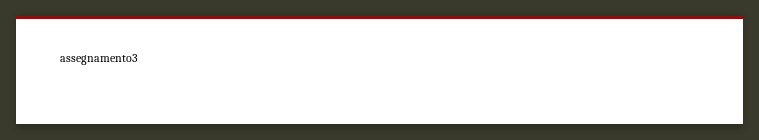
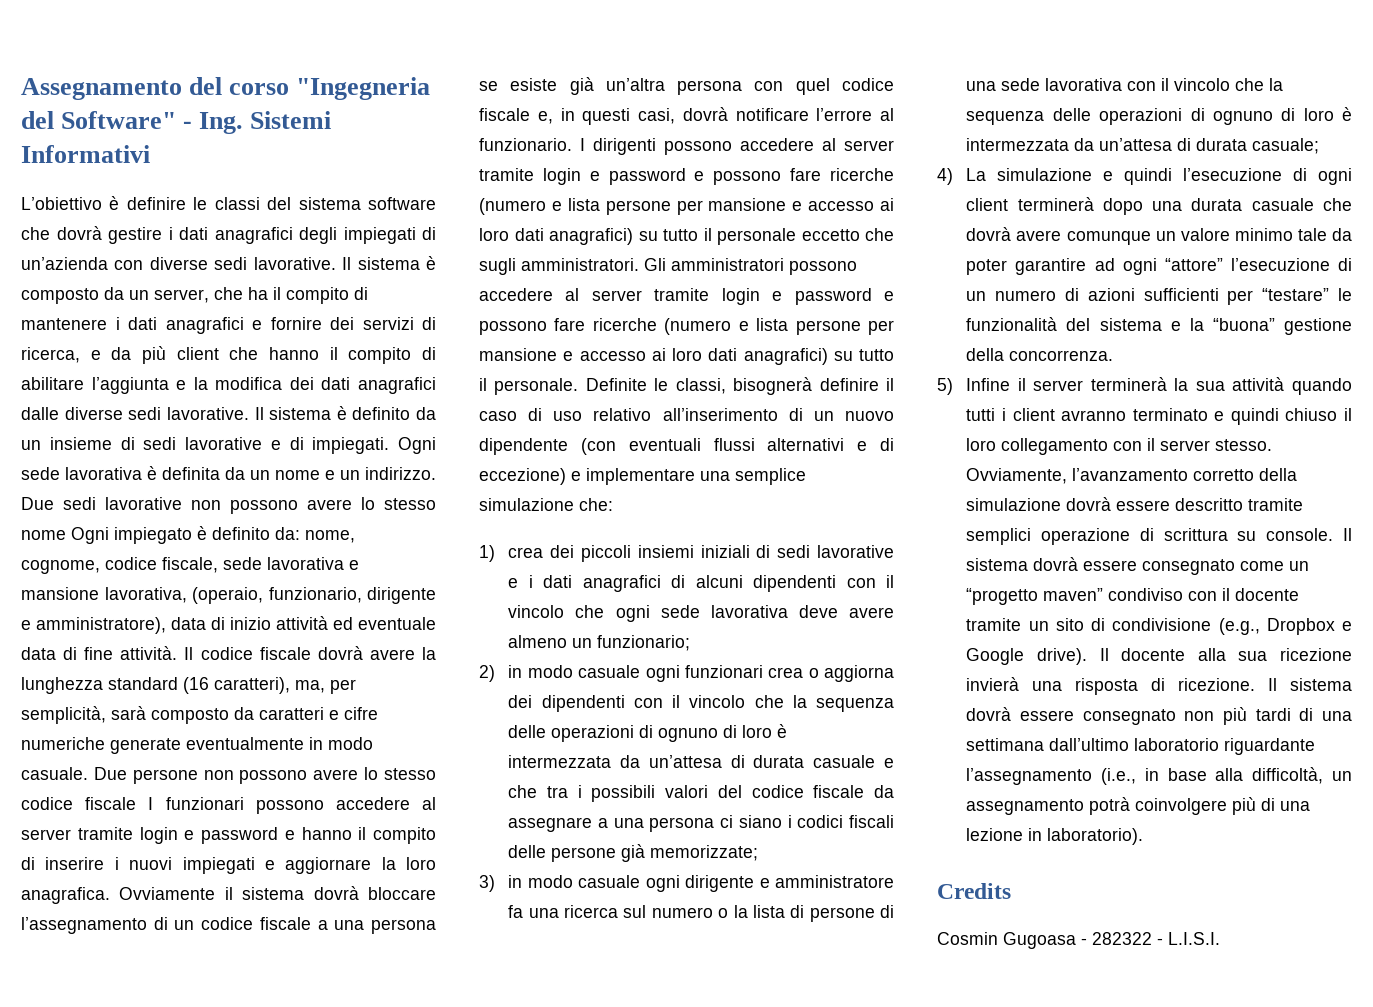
[60,54,138,65] assegnamento3 -> [21,77,431,100] [21,111,332,134] [21,145,150,163] [21,196,436,210] [21,226,436,244] [21,256,436,270] [21,287,368,304] [21,317,436,334] [21,346,437,364] [21,377,436,394] [21,406,436,420] [21,437,436,454] [21,466,436,480] [21,497,436,514] [21,526,355,544] [21,557,359,574] [21,587,436,604] [21,616,436,634] [21,646,436,660] [21,677,356,694] [21,706,378,724] [21,737,373,754] [21,767,436,784] [21,797,436,814] [21,827,436,844] [21,857,436,874] [21,886,436,904] [21,917,437,934] [479,77,894,95] [479,107,894,125] [479,138,894,155] [479,168,894,185] [479,198,894,215] [479,228,894,245] [479,258,857,275] [479,288,894,305] [479,318,894,335] [479,348,894,365] [479,377,894,395] [479,408,894,421] [479,438,894,455] [479,468,806,485] [479,498,613,511] [479,545,894,562] [508,575,894,592] [508,605,894,622] [508,635,691,651] [479,665,894,682] [508,695,894,712] [508,724,788,742] [508,755,894,768] [508,785,894,802] [508,815,894,832] [508,844,759,862] [479,875,894,892] [508,905,894,922] [966,78,1284,91] [966,107,1352,125] [966,138,1320,154] [937,168,1352,185] [966,197,1352,215] [966,227,1352,245] [966,258,1352,275] [966,288,1352,305] [966,317,1352,335] [966,348,1114,361] [937,377,1352,395] [966,408,1352,425] [966,438,1273,455] [966,468,1298,484] [966,497,1304,511] [966,528,1352,545] [966,557,1310,575] [966,588,1300,605] [966,618,1352,635] [966,648,1352,665] [966,677,1352,695] [966,707,1352,725] [966,738,1316,755] [966,767,1352,785] [966,797,1311,815] [966,828,1144,845] [937,883,1011,899] [937,932,1220,949] Assegnamento del corso "Ingegneria del Software" - Ing. Sistemi Informativi // L’obiettivo è definire le classi del sistema software che dovrà gestire i dati anagrafici degli impiegati di un’azienda con diverse sedi lavorative. Il sistema è composto da un server, che ha il compito di mantenere i dati anagrafici e fornire dei servizi di ricerca, e da più client che hanno il compito di abilitare l’aggiunta e la modifica dei dati anagrafici dalle diverse sedi lavorative. Il sistema è definito da un insieme di sedi lavorative e di impiegati. Ogni sede lavorativa è definita da un nome e un indirizzo. Due sedi lavorative non possono avere lo stesso nome Ogni impiegato è definito da: nome, cognome, codice fiscale, sede lavorativa e mansione lavorativa, (operaio, funzionario, dirigente e amministratore), data di inizio attività ed eventuale data di fine attività. Il codice fiscale dovrà avere la lunghezza standard (16 caratteri), ma, per semplicità, sarà composto da caratteri e cifre numeriche generate eventualmente in modo casuale. Due persone non possono avere lo stesso codice fiscale I funzionari possono accedere al server tramite login e password e hanno il compito di inserire i nuovi impiegati e aggiornare la loro anagrafica. Ovviamente il sistema dovrà bloccare l’assegnamento di un codice fiscale a una persona se esiste già un’altra persona con quel codice fiscale e, in questi casi, dovrà notificare l’errore al funzionario. I dirigenti possono accedere al server tramite login e password e possono fare ricerche (numero e lista persone per mansione e accesso ai loro dati anagrafici) su tutto il personale eccetto che sugli amministratori. Gli amministratori possono accedere al server tramite login e password e possono fare ricerche (numero e lista persone per mansione e accesso ai loro dati anagrafici) su tutto il personale. Definite le classi, bisognerà definire il caso di uso relativo all’inserimento di un nuovo dipendente (con eventuali flussi alternativi e di eccezione) e implementare una semplice simulazione che: // 1) crea dei piccoli insiemi iniziali di sedi lavorative e i dati anagrafici di alcuni dipendenti con il vincolo che ogni sede lavorativa deve avere almeno un funzionario; // 2) in modo casuale ogni funzionari crea o aggiorna dei dipendenti con il vincolo che la sequenza delle operazioni di ognuno di loro è intermezzata da un’attesa di durata casuale e che tra i possibili valori del codice fiscale da assegnare a una persona ci siano i codici fiscali delle persone già memorizzate; // 3) in modo casuale ogni dirigente e amministratore fa una ricerca sul numero o la lista di persone di una sede lavorativa con il vincolo che la sequenza delle operazioni di ognuno di loro è intermezzata da un’attesa di durata casuale; // 4) La simulazione e quindi l’esecuzione di ogni client terminerà dopo una durata casuale che dovrà avere comunque un valore minimo tale da poter garantire ad ogni “attore” l’esecuzione di un numero di azioni sufficienti per “testare” le funzionalità del sistema e la “buona” gestione della concorrenza. // 5) Infine il server terminerà la sua attività quando tutti i client avranno terminato e quindi chiuso il loro collegamento con il server stesso. Ovviamente, l’avanzamento corretto della simulazione dovrà essere descritto tramite semplici operazione di scrittura su console. Il sistema dovrà essere consegnato come un “progetto maven” condiviso con il docente tramite un sito di condivisione (e.g., Dropbox e Google drive). Il docente alla sua ricezione invierà una risposta di ricezione. Il sistema dovrà essere consegnato non più tardi di una settimana dall’ultimo laboratorio riguardante l’assegnamento (i.e., in base alla difficoltà, un assegnamento potrà coinvolgere più di una lezione in laboratorio). // Credits // Cosmin Gugoasa - 282322 - L.I.S.I.

